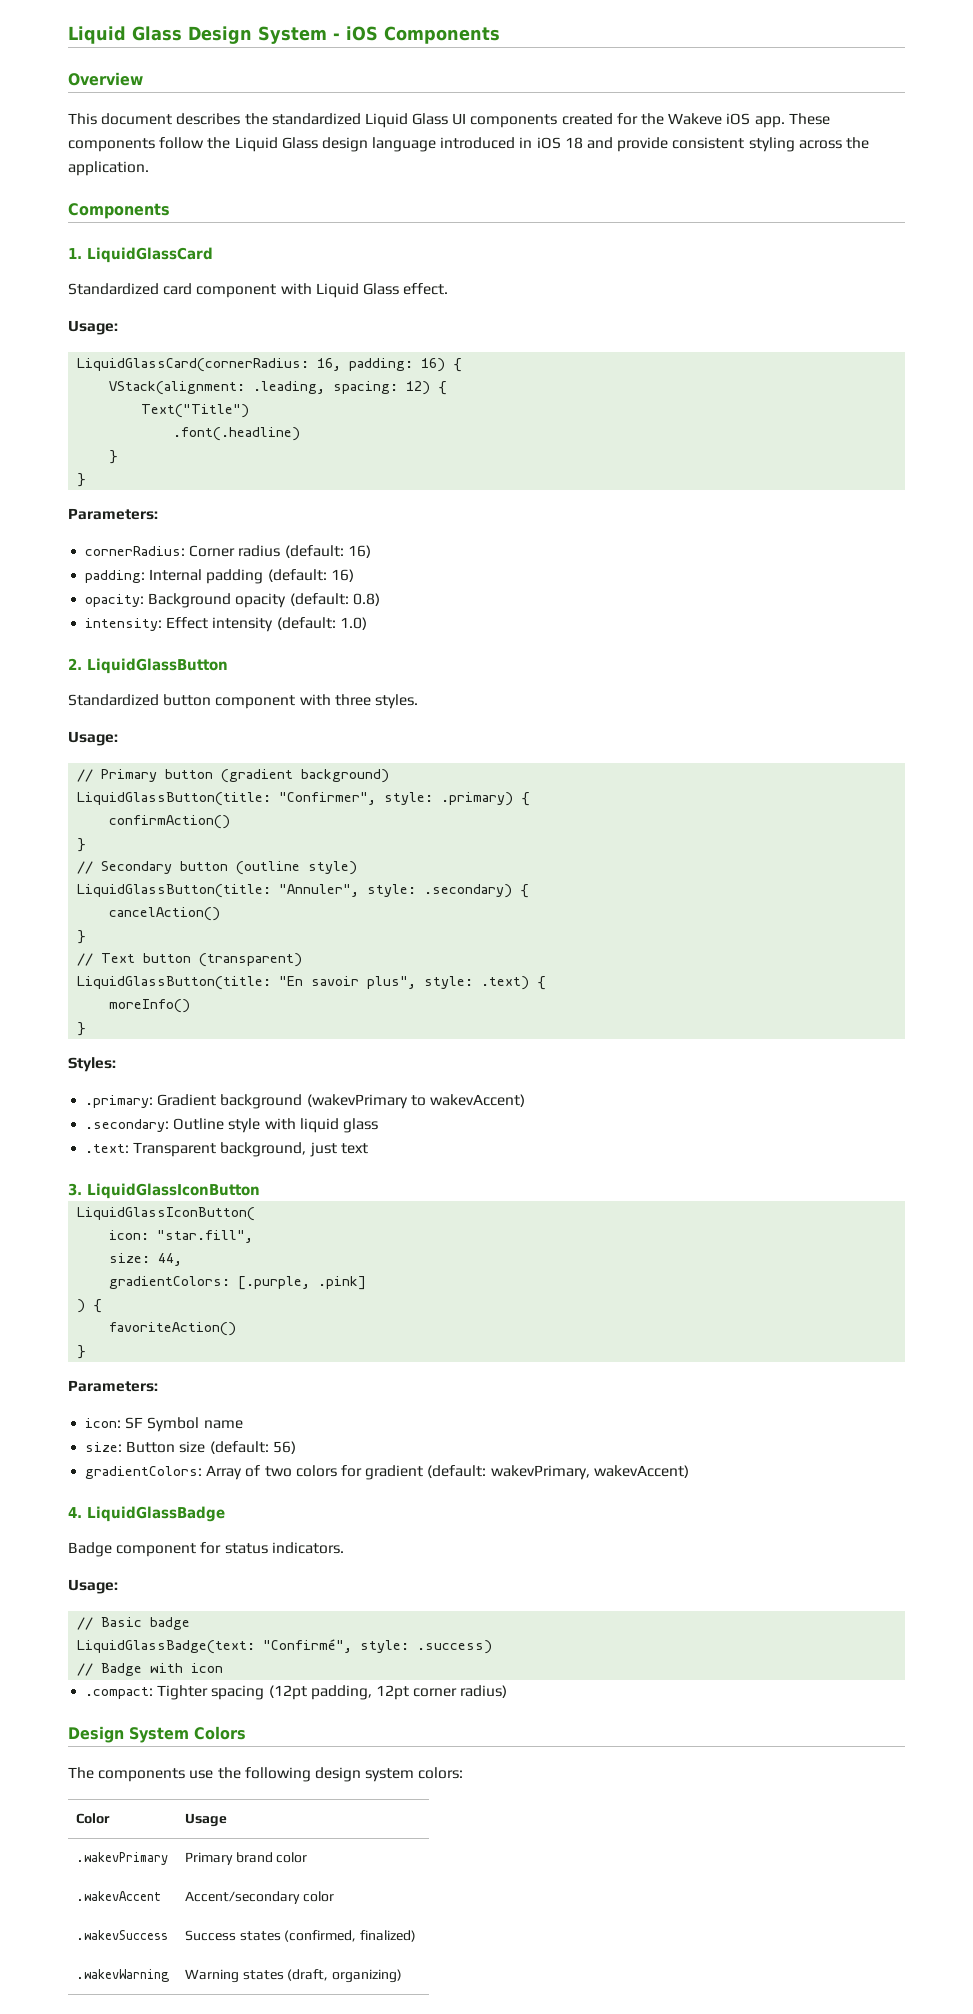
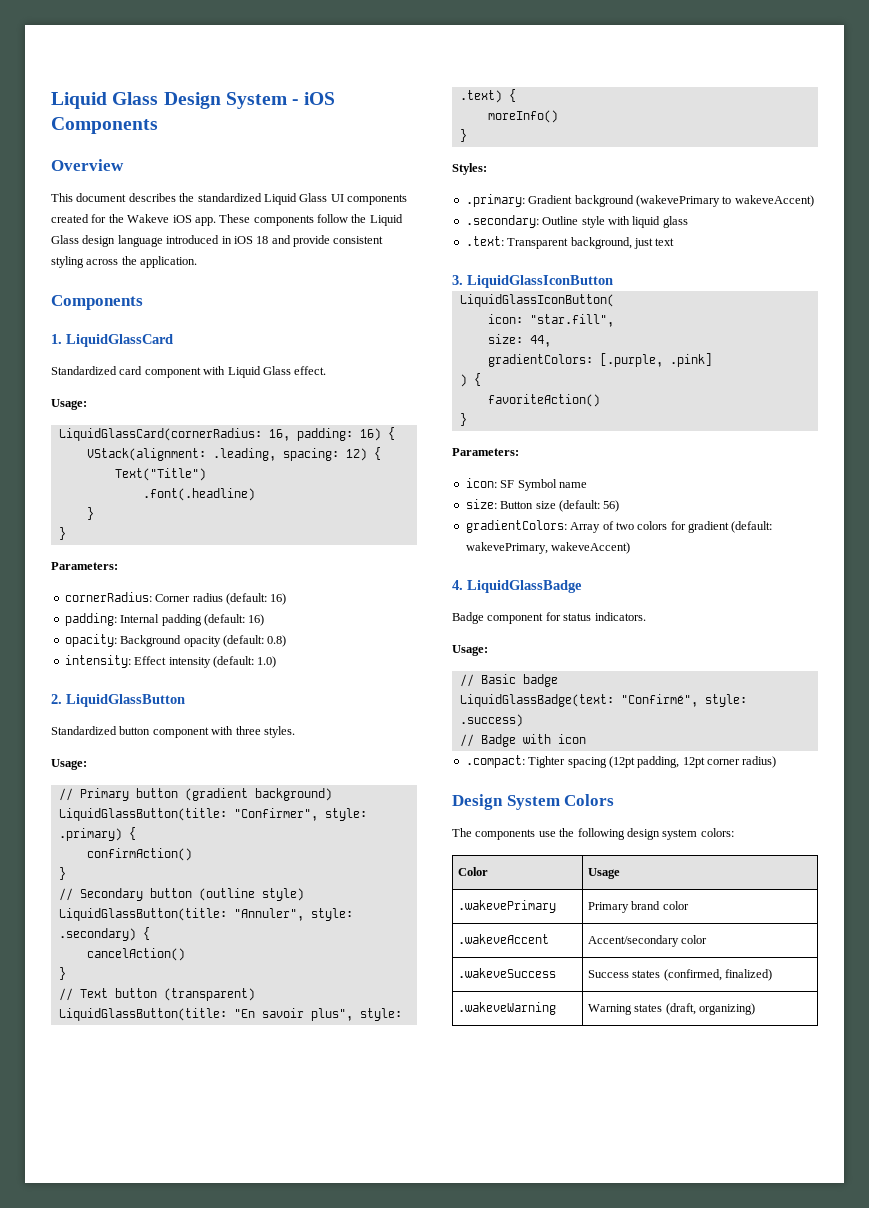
[306,1094,525,1109] (wakevPrimary to wakevAccent) -> [635,195,814,207] (wakevePrimary to wakeveAccent)
[490,1465,689,1480] wakevPrimary, wakevAccent) -> [465,542,631,554] wakevePrimary, wakeveAccent)
[75,1852,168,1865] .wakevPrimary -> [457,900,556,913] .wakevePrimary
[75,1891,161,1901] .wakevAccent -> [457,934,549,944] .wakeveAccent
[75,1930,168,1940] .wakevSuccess -> [457,968,556,978] .wakeveSuccess
[75,1969,169,1982] .wakevWarning -> [457,1002,556,1015] .wakeveWarning

